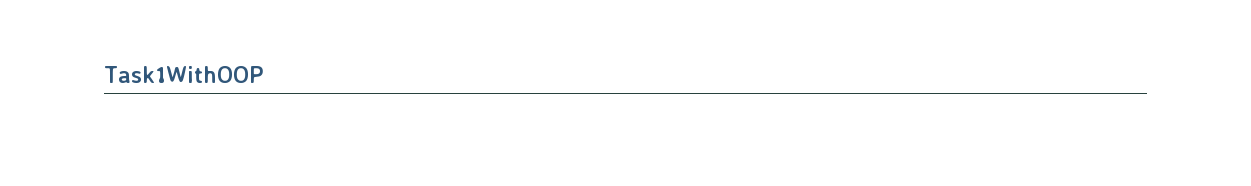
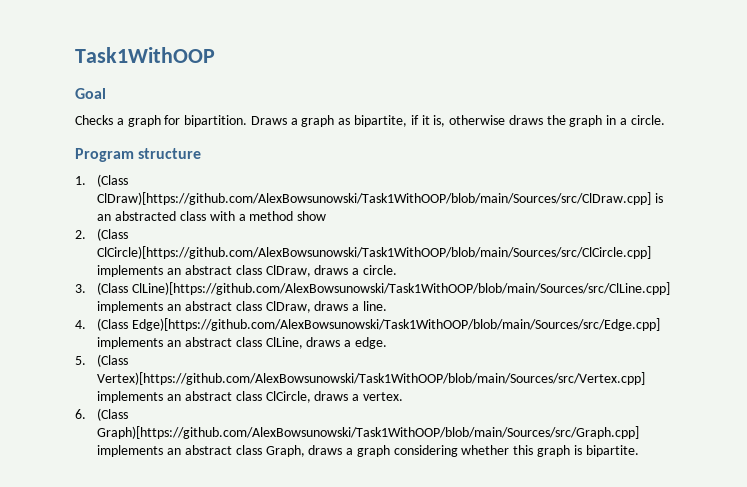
(264, 74) none -> [75,88,106,99] [75,115,665,127] [75,148,202,162] [75,174,129,187] [97,192,664,205] [97,211,327,221] [75,228,129,241] [97,246,652,259] [97,265,397,277] [75,282,671,295] [97,301,387,313] [75,318,661,331] [97,337,387,349] [75,354,129,367] [97,372,646,385] [97,391,403,403] [75,408,129,421] [97,426,640,439] [97,445,639,457] // Goal // Checks a graph for bipartition. Draws a graph as bipartite, if it is, otherwise draws the graph in a circle. // Program structure // 1. (Class ClDraw)[https://github.com/AlexBowsunowski/Task1WithOOP/blob/main/Sources/src/ClDraw.cpp] is an abstracted class with a method show // 2. (Class ClCircle)[https://github.com/AlexBowsunowski/Task1WithOOP/blob/main/Sources/src/ClCircle.cpp] implements an abstract class ClDraw, draws a circle. // 3. (Class ClLine)[https://github.com/AlexBowsunowski/Task1WithOOP/blob/main/Sources/src/ClLine.cpp] implements an abstract class ClDraw, draws a line. // 4. (Class Edge)[https://github.com/AlexBowsunowski/Task1WithOOP/blob/main/Sources/src/Edge.cpp] implements an abstract class ClLine, draws a edge. // 5. (Class Vertex)[https://github.com/AlexBowsunowski/Task1WithOOP/blob/main/Sources/src/Vertex.cpp] implements an abstract class ClCircle, draws a vertex. // 6. (Class Graph)[https://github.com/AlexBowsunowski/Task1WithOOP/blob/main/Sources/src/Graph.cpp] implements an abstract class Graph, draws a graph considering whether this graph is bipartite.

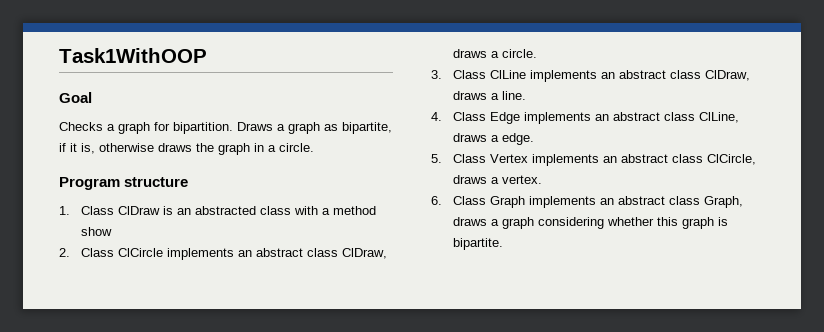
[97,174,129,187] [97,192,652,205] (Class ClDraw)[https://github.com/AlexBowsunowski/Task1WithOOP/blob/main/Sources/src/ClDraw.cpp] -> [80,206,160,215] Class ClDraw
[97,228,129,241] [97,246,652,259] (Class ClCircle)[https://github.com/AlexBowsunowski/Task1WithOOP/blob/main/Sources/src/ClCircle.cpp] -> [80,248,163,257] Class ClCircle
[97,282,671,295] (Class ClLine)[https://github.com/AlexBowsunowski/Task1WithOOP/blob/main/Sources/src/ClLine.cpp] -> [452,70,526,79] Class ClLine
[97,318,661,331] (Class Edge)[https://github.com/AlexBowsunowski/Task1WithOOP/blob/main/Sources/src/Edge.cpp] -> [452,112,520,124] Class Edge
[97,354,129,367] [97,372,646,385] (Class Vertex)[https://github.com/AlexBowsunowski/Task1WithOOP/blob/main/Sources/src/Vertex.cpp] -> [452,154,528,163] Class Vertex
[97,408,129,421] [97,426,640,439] (Class Graph)[https://github.com/AlexBowsunowski/Task1WithOOP/blob/main/Sources/src/Graph.cpp] -> [452,196,525,208] Class Graph

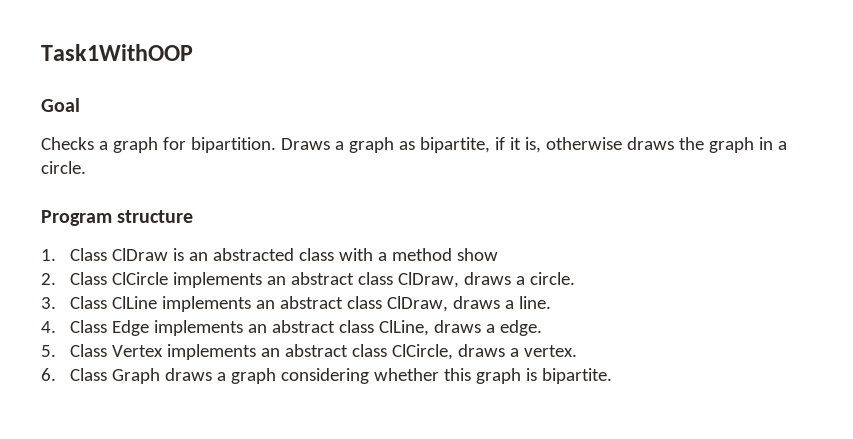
[528,196,743,208] implements an abstract class Graph, -> (161, 376) none

